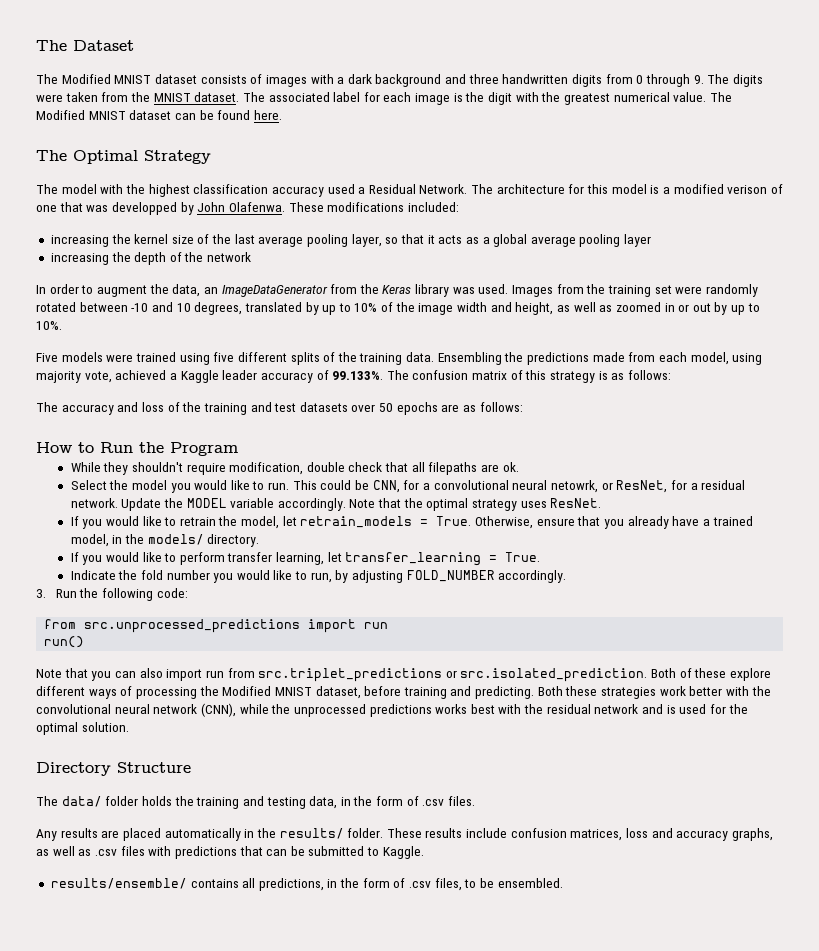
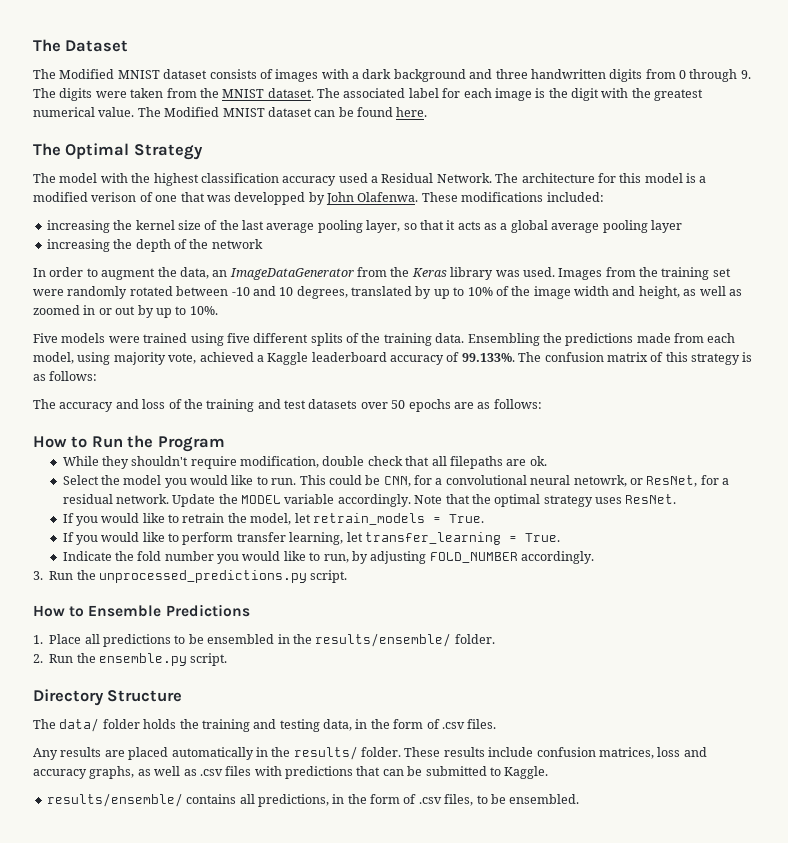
[222,370,258,380] leader -> [311,352,387,362] leaderboard
[475,516,753,529] [70,534,260,547] Otherwise, ensure that you already have a trained model, in the models/ directory. -> (484, 518) none
[102,588,188,601] [44,619,389,633] [44,636,85,648] [36,668,772,682] [36,686,771,699] [36,703,748,717] [36,722,129,735] following code: // from src.unprocessed_predictions import run // run() // Note that you can also import run from src.triplet_predictions or src.isolated_prediction. Both of these explore different ways of processing the Modified MNIST dataset, before training and predicting. Both these strategies work better with the convolutional neural network (CNN), while the unprocessed predictions works best with the residual network and is used for the optimal solution. -> [99,570,348,583] [33,604,250,617] [33,633,495,647] [33,653,228,666] unprocessed_predictions.py script. // How to Ensemble Predictions // 1. Place all predictions to be ensembled in the results/ensemble/ folder. // 2. Run the ensemble.py script.

